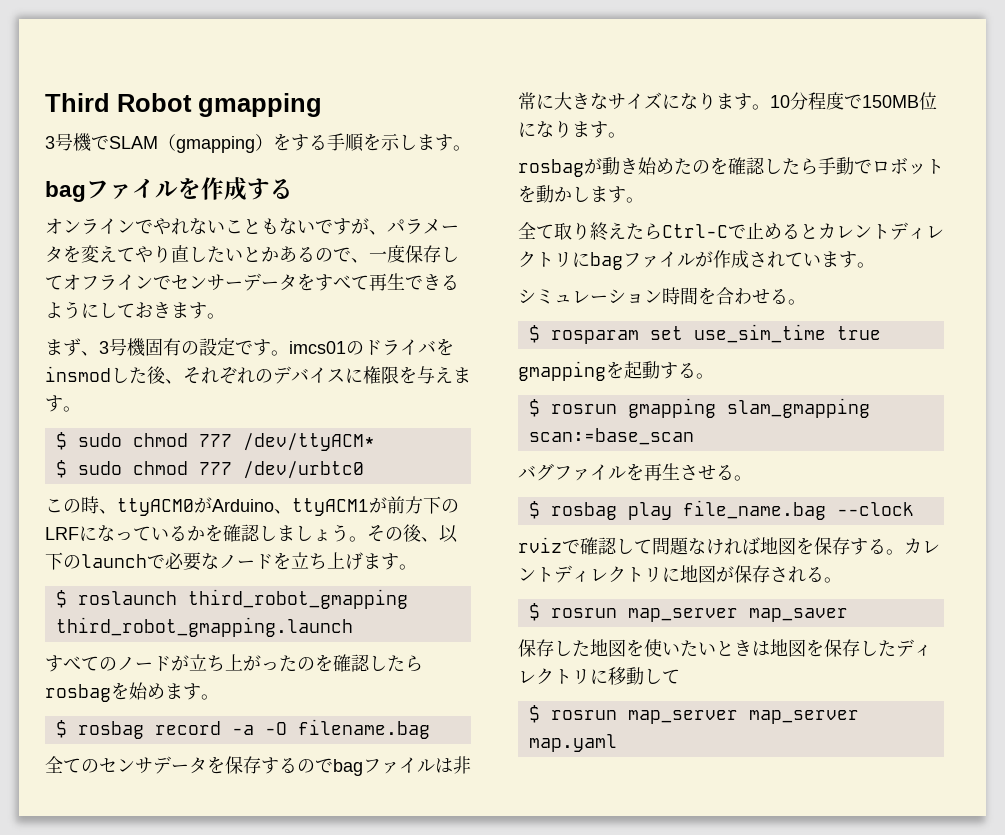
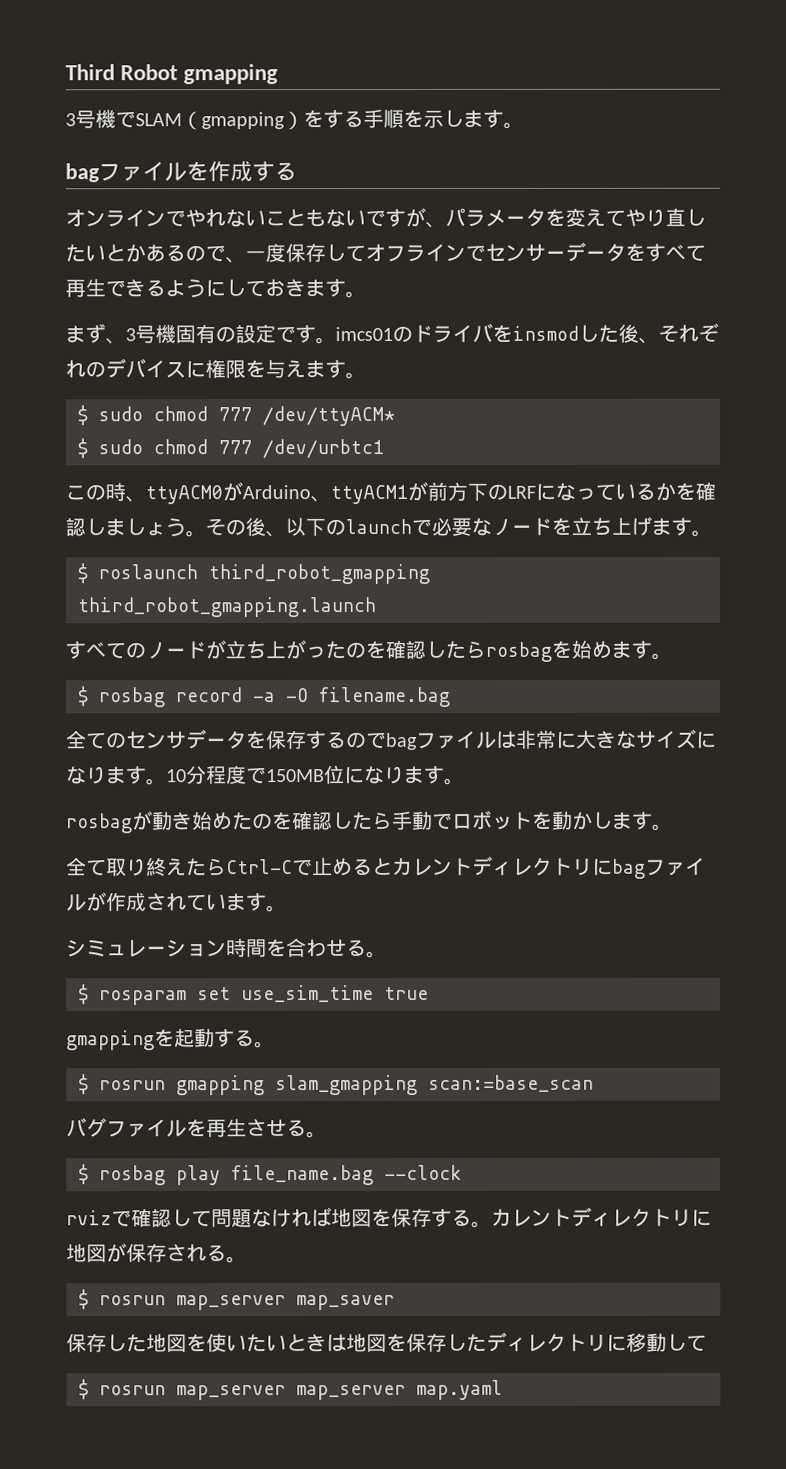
[242,461,364,479] /dev/urbtc0 -> [262,439,384,459] /dev/urbtc1

